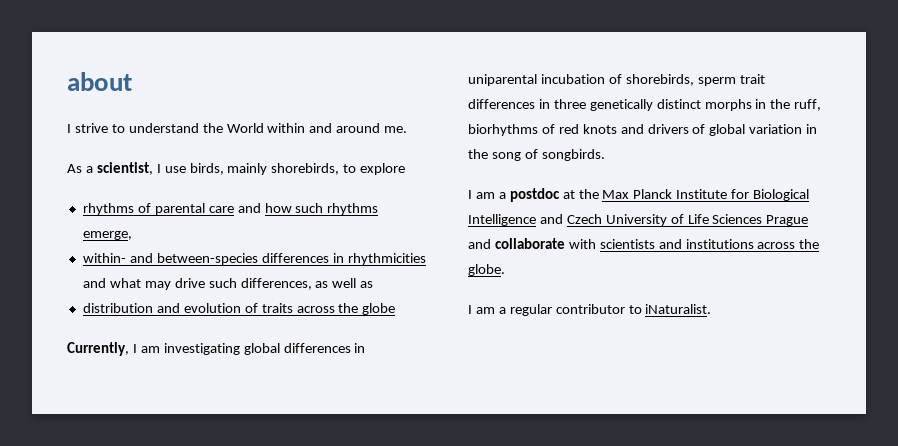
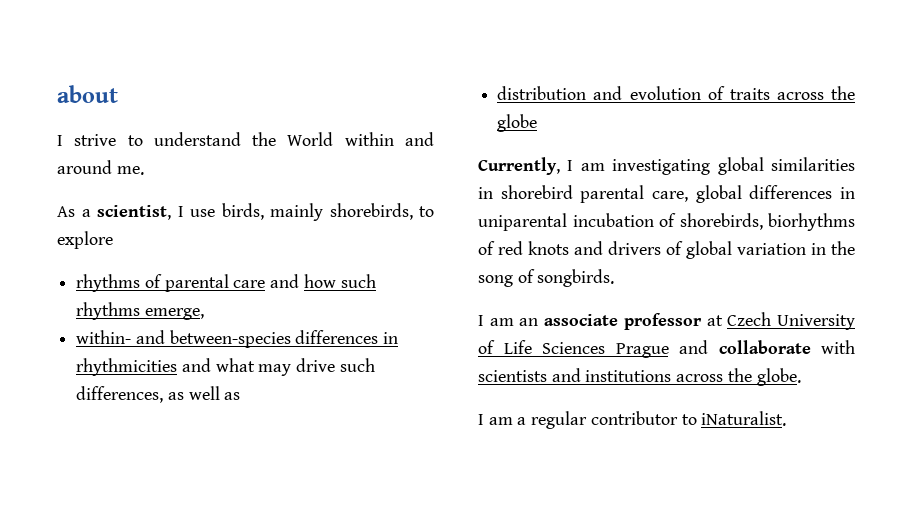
(280, 349) none -> [771,157,855,171] [478,185,742,203] similarities in shorebird parental care, global
[697,74,765,86] [468,99,822,111] sperm trait differences in three genetically distinct morphs in the ruff, -> (763, 221) none
[498,188,810,202] [468,214,563,226] a postdoc at the Max Planck Institute for Biological Intelligence and -> [519,313,723,330] an associate professor at

